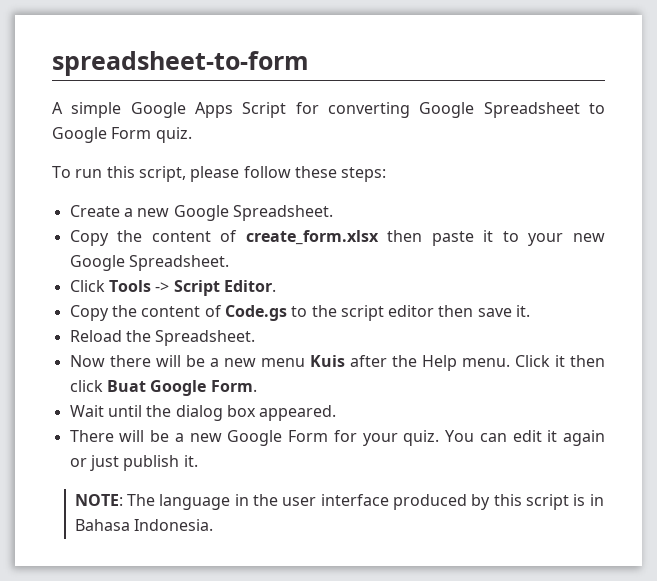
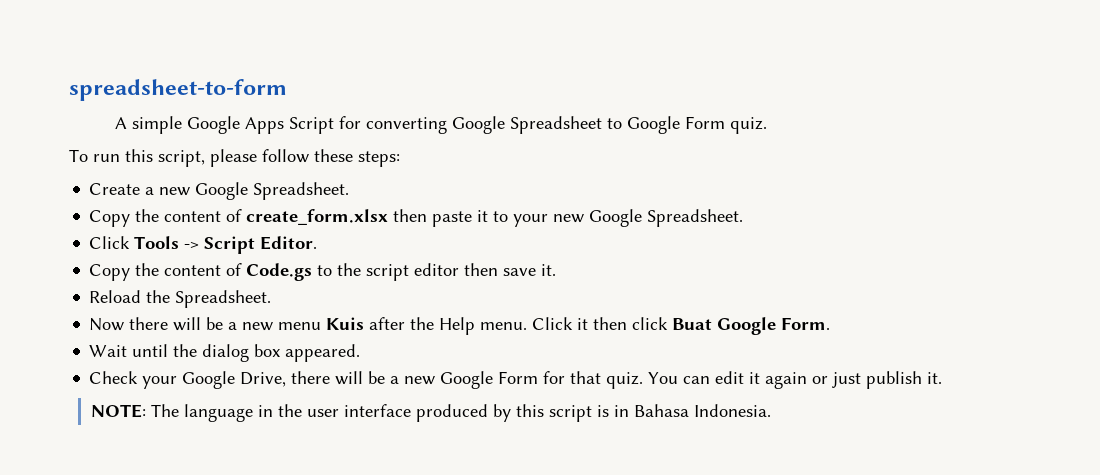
[69,430,114,442] There -> [89,371,331,389] Check your Google Drive, there
[362,433,398,446] your -> [570,371,602,384] that

